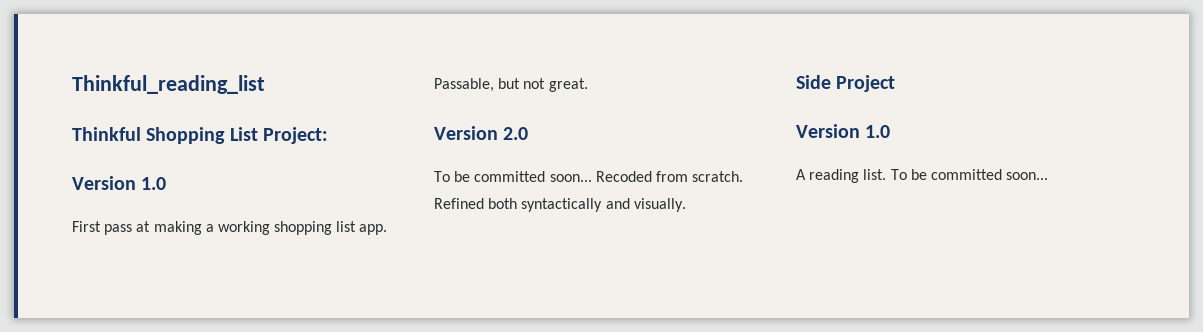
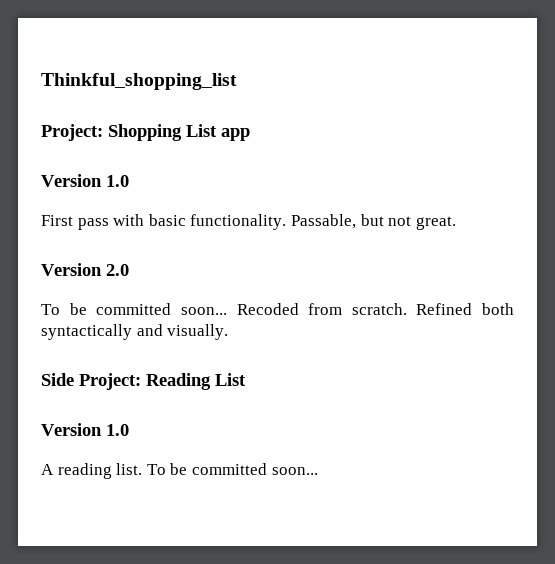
[72,75,265,94] [72,127,141,141] Thinkful_reading_list // Thinkful -> [41,73,237,90] [41,124,103,141] Thinkful_shopping_list // Project:
[262,127,328,144] Project: -> [221,128,250,141] app
[136,221,388,235] at making a working shopping list app. -> [113,214,287,230] with basic functionality.
[836,75,896,92] Project -> [79,373,246,390] Project: Reading List

